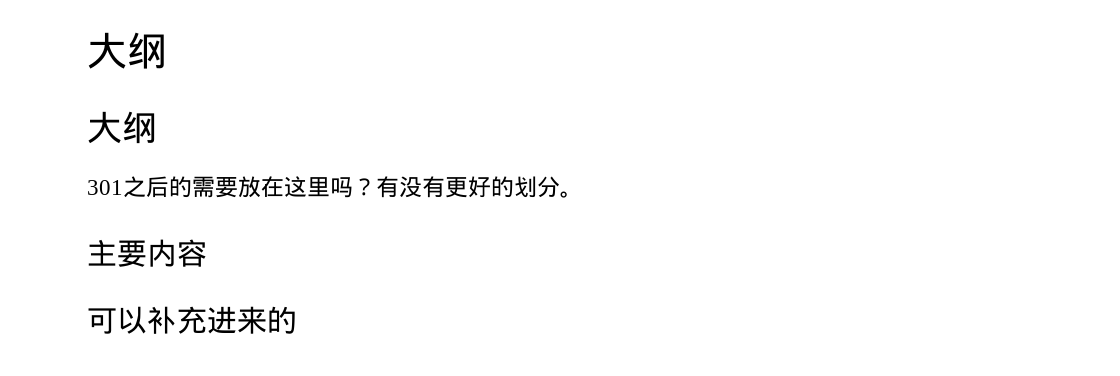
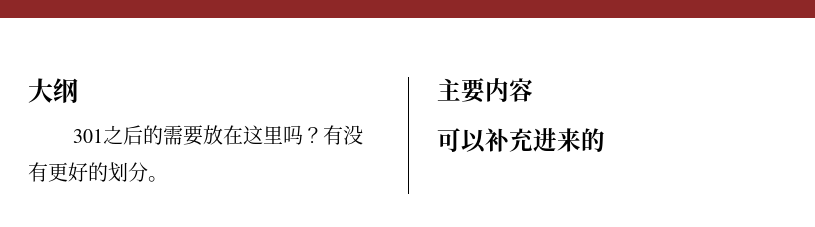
[87,32,167,69] [87,111,157,144] 大纲 // 大纲 -> [28,78,78,103] 大纲

